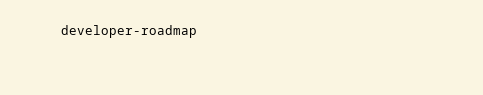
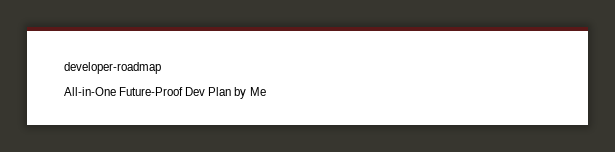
(197, 31) none -> [64,87,266,99] // All-in-One Future-Proof Dev Plan by Me

